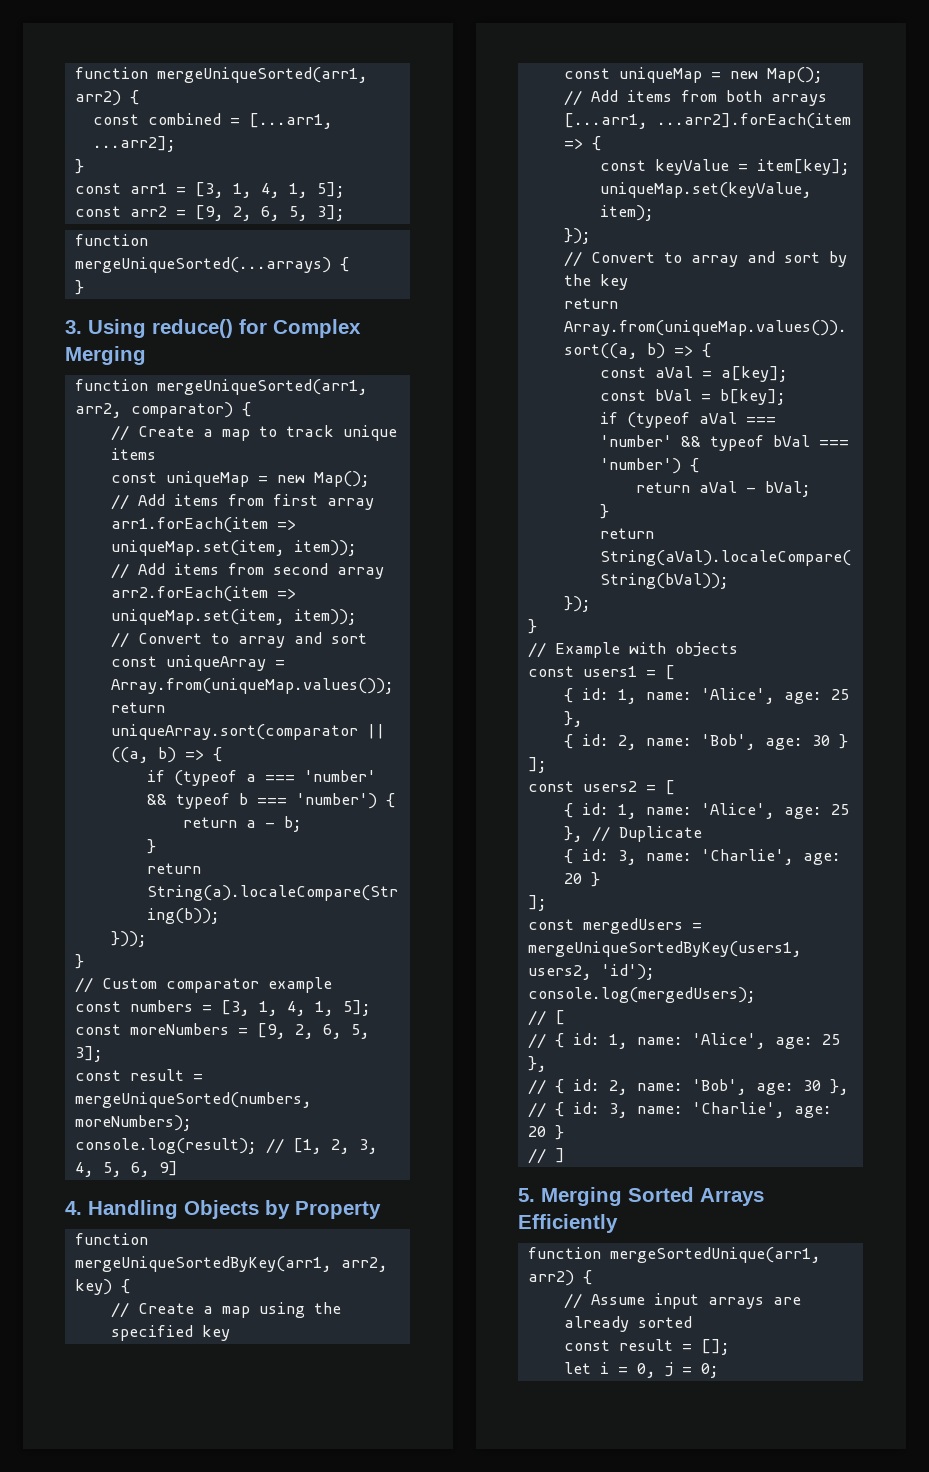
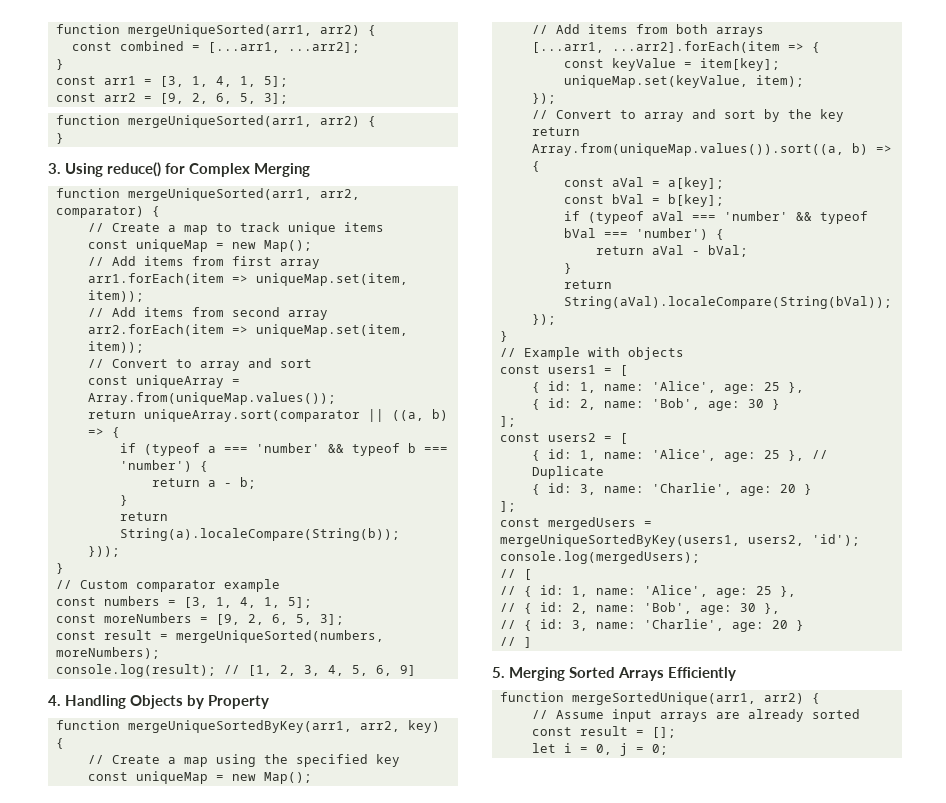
[74,257,331,273] mergeUniqueSorted(...arrays) -> [127,115,360,128] mergeUniqueSorted(arr1, arr2)

